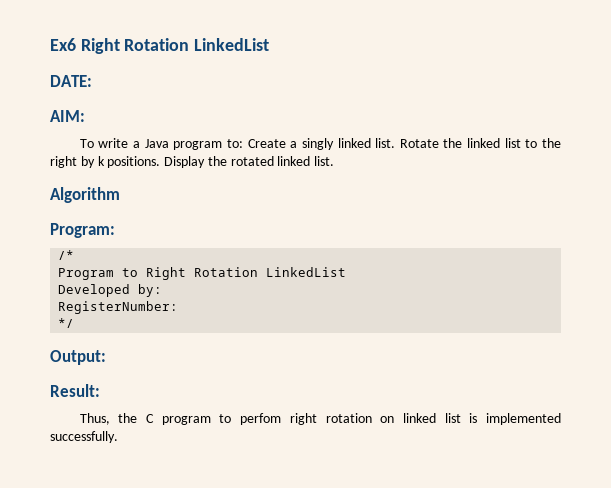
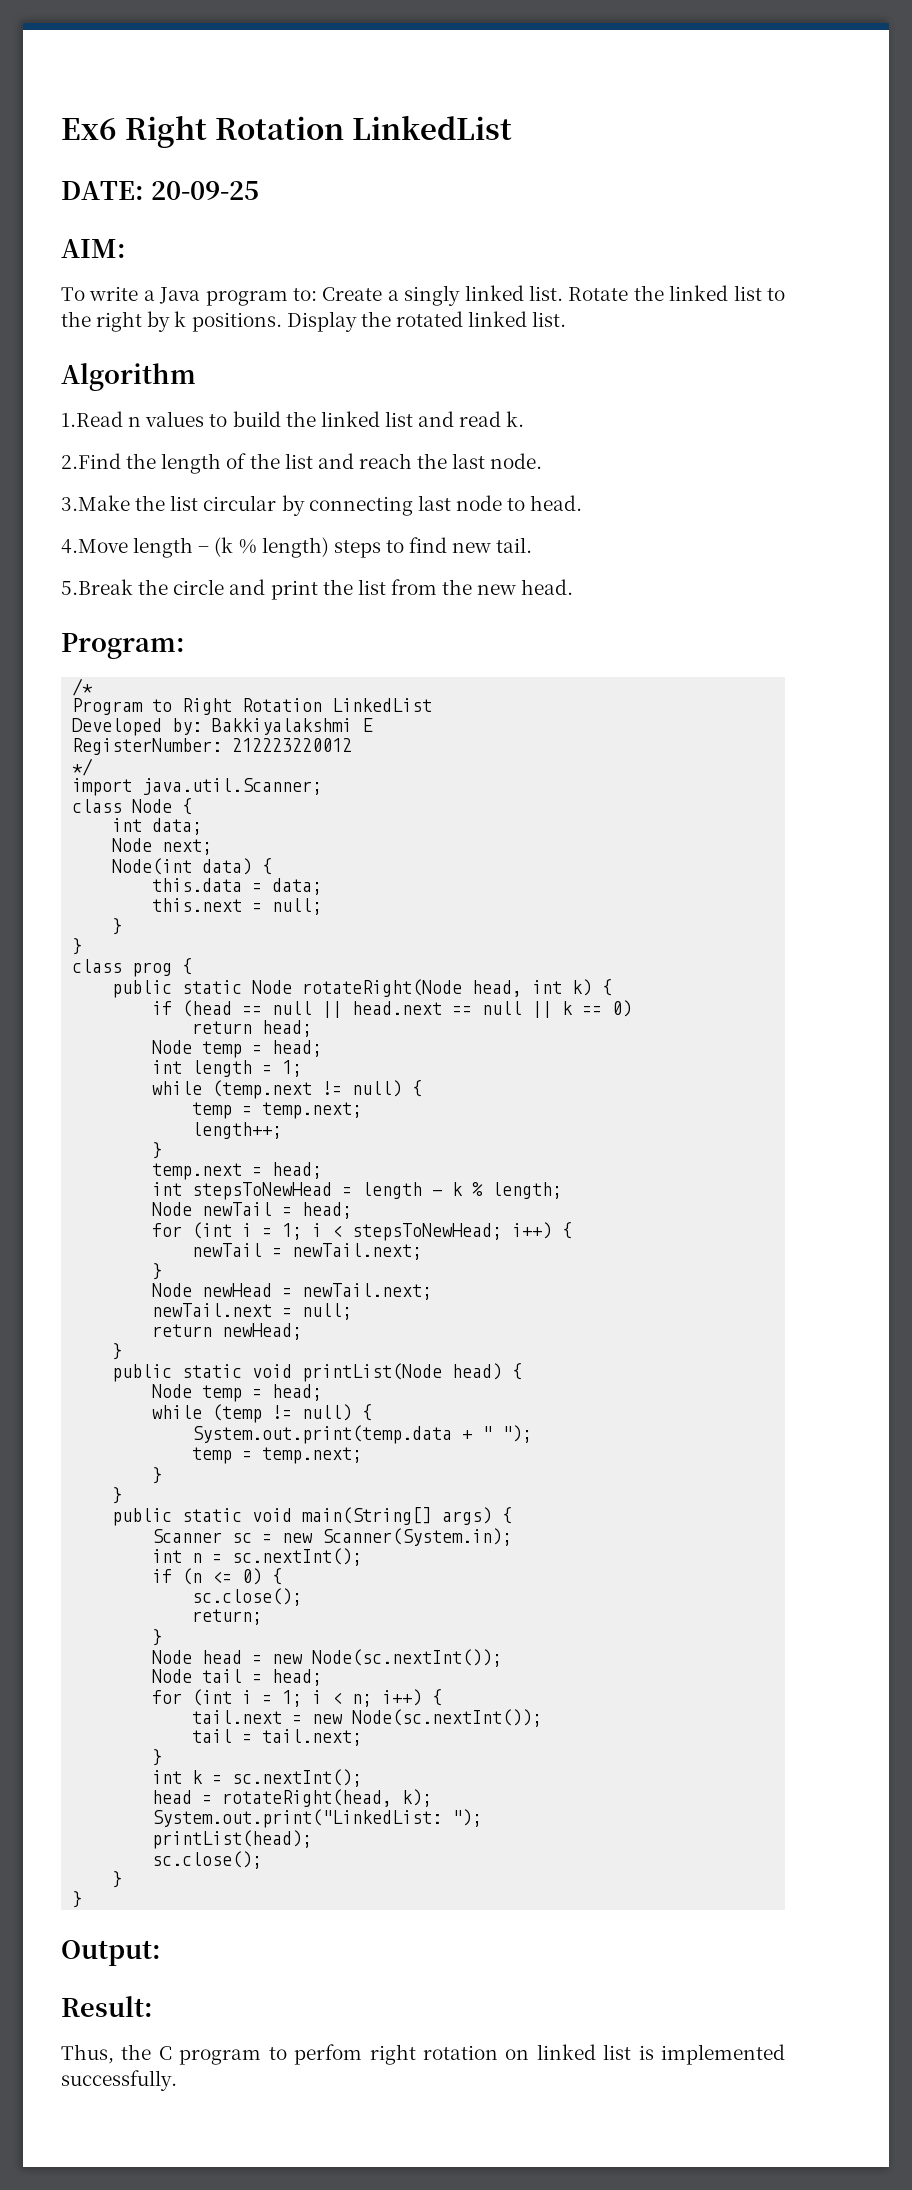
(92, 81) none -> [150,181,259,200] 20-09-25
(120, 195) none -> [61,411,525,427] [61,453,543,474] [61,495,583,516] [61,537,533,558] [61,579,574,600] // 1.Read n values to build the linked list and read k. // 2.Find the length of the list and reach the last node. // 3.Make the list circular by connecting last node to head. // 4.Move length − (k % length) steps to find new tail. // 5.Break the circle and print the list from the new head.
(163, 290) none -> [212,718,374,735] Bakkiyalakshmi E
(179, 307) none -> [232,738,353,752] 212223220012
(75, 323) none -> [72,778,323,796] [72,798,193,815] [112,818,203,835] [112,838,213,855] [112,858,273,875] [152,878,323,895] [152,898,323,915] [112,918,123,935] [72,938,83,955] [72,958,193,977] [112,979,613,998] [152,1000,633,1018] [192,1020,313,1037] [152,1040,323,1058] [152,1060,303,1077] [152,1080,423,1099] [192,1102,363,1119] [192,1122,283,1139] [152,1142,163,1159] [152,1162,323,1180] [152,1182,563,1200] [152,1202,353,1219] [152,1222,573,1241] [192,1243,423,1260] [152,1263,163,1280] [152,1283,433,1300] [152,1303,353,1320] [152,1323,303,1340] [112,1343,123,1360] [112,1363,523,1382] [152,1384,323,1402] [152,1404,373,1423] [192,1425,533,1444] [192,1447,363,1464] [152,1467,163,1484] [112,1487,123,1504] [112,1507,513,1526] [152,1528,513,1546] [152,1548,363,1566] [152,1568,283,1585] [192,1588,303,1606] [192,1609,263,1625] [152,1629,163,1646] [152,1649,503,1667] [152,1669,323,1686] [152,1689,443,1707] [192,1709,543,1727] [192,1729,363,1746] [152,1749,163,1766] [152,1769,363,1787] [152,1789,433,1807] [152,1809,483,1828] [152,1830,313,1849] [152,1851,263,1869] [112,1871,123,1888] [72,1891,83,1908] // import java.util.Scanner; // class Node { // int data; // Node next; // Node(int data) { // this.data = data; // this.next = null; // } // } // class prog { // public static Node rotateRight(Node head, int k) { // if (head == null || head.next == null || k == 0) // return head; // Node temp = head; // int length = 1; // while (temp.next != null) { // temp = temp.next; // length++; // } // temp.next = head; // int stepsToNewHead = length - k % length; // Node newTail = head; // for (int i = 1; i < stepsToNewHead; i++) { // newTail = newTail.next; // } // Node newHead = newTail.next; // newTail.next = null; // return newHead; // } // public static void printList(Node head) { // Node temp = head; // while (temp != null) { // System.out.print(temp.data + " "); // temp = temp.next; // } // } // public static void main(String[] args) { // Scanner sc = new Scanner(System.in); // int n = sc.nextInt(); // if (n <= 0) { // sc.close(); // return; // } // Node head = new Node(sc.nextInt()); // Node tail = head; // for (int i = 1; i < n; i++) { // tail.next = new Node(sc.nextInt()); // tail = tail.next; // } // int k = sc.nextInt(); // head = rotateRight(head, k); // System.out.print("LinkedList: "); // printList(head); // sc.close(); // } // }

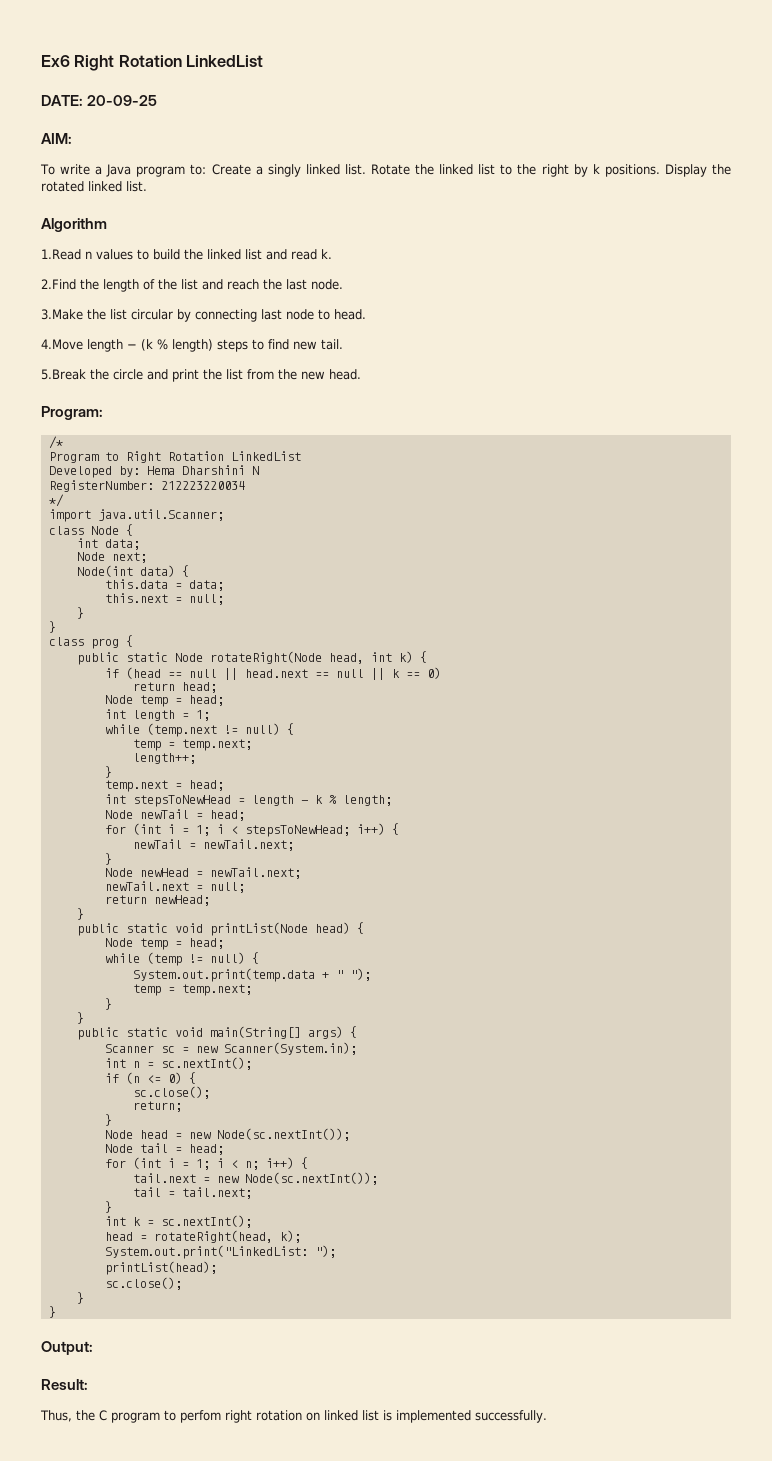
[212,718,374,735] Bakkiyalakshmi E -> [146,465,259,475] Hema Dharshini N
[232,738,353,752] 212223220012 -> [160,481,245,490] 212223220034

